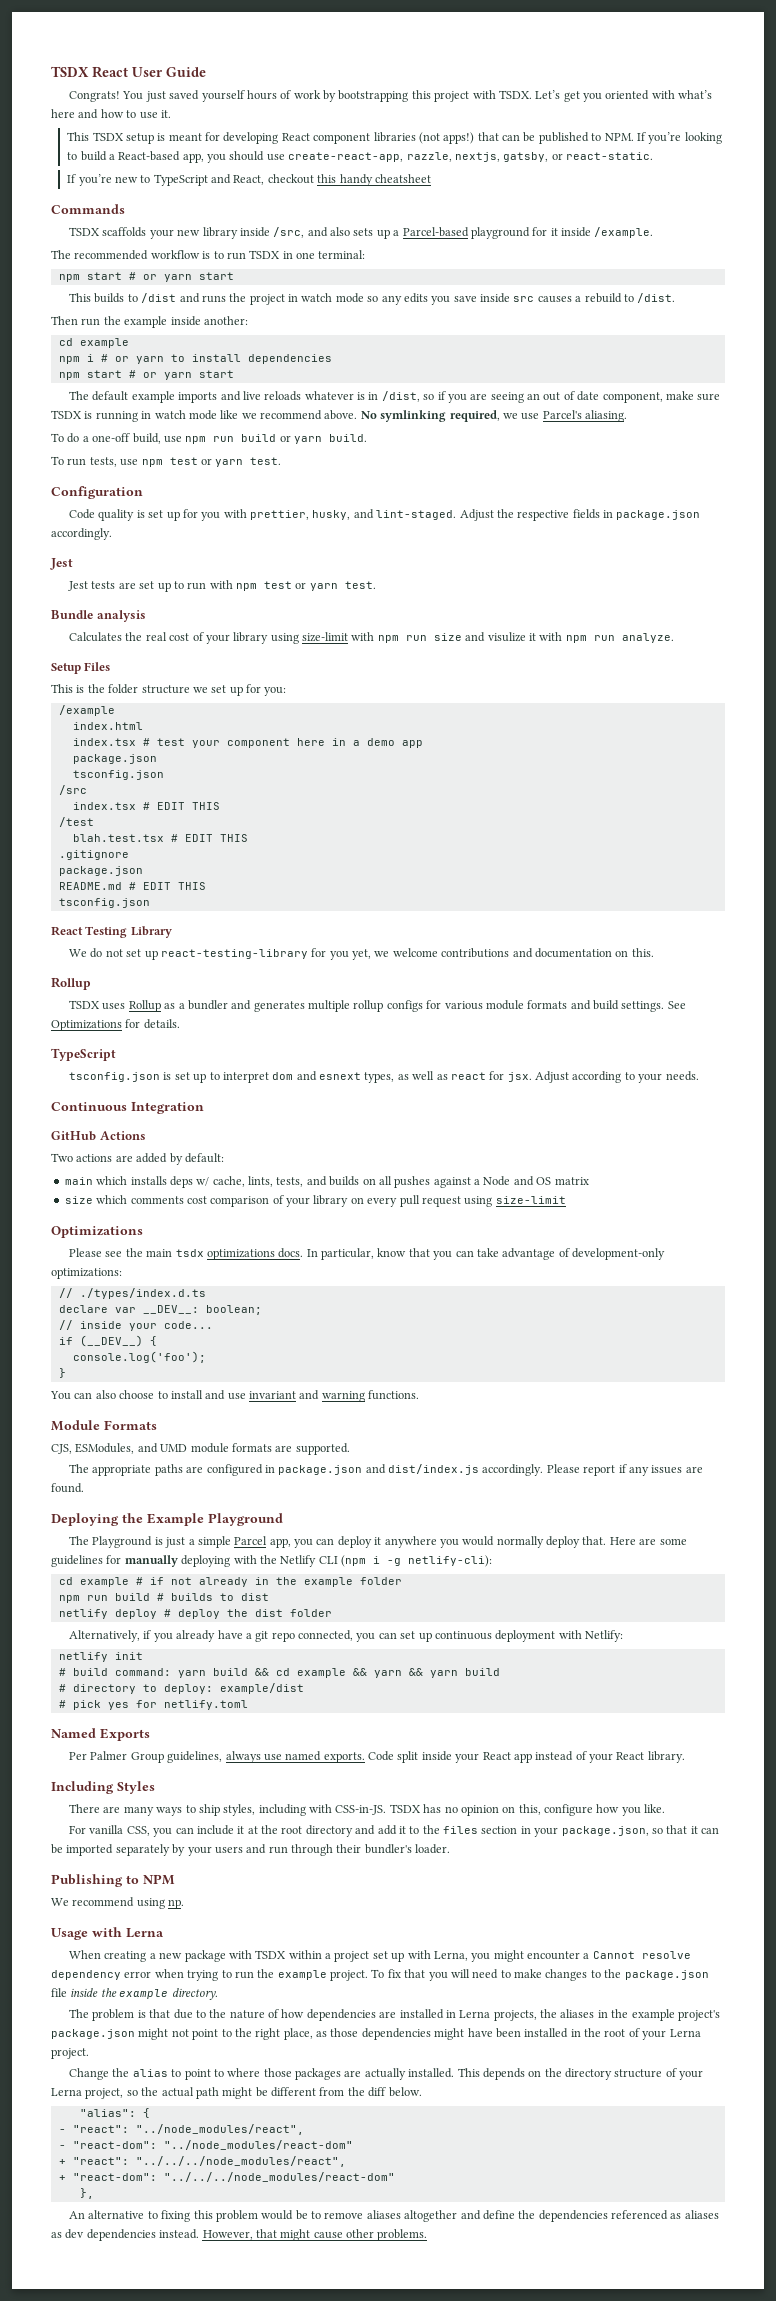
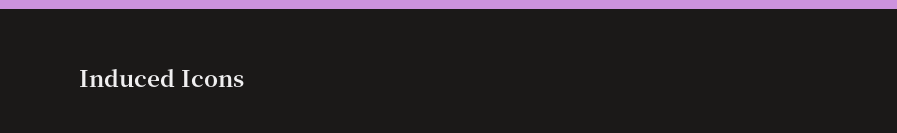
[51,66,206,78] [69,90,713,102] [51,109,171,119] [67,132,722,144] [67,151,654,163] [67,174,431,186] [51,204,125,214] [69,227,654,239] [51,250,366,260] [58,272,234,282] [69,293,676,305] [51,316,248,328] [58,338,129,348] [58,354,332,364] [58,370,234,380] [69,391,721,403] [51,410,627,422] [51,433,367,444] [51,456,282,467] [51,486,143,499] [69,509,701,521] [51,528,112,540] [50,558,73,570] [68,580,376,592] [51,610,146,622] [69,632,674,644] [51,662,111,674] [51,684,287,696] [58,705,115,716] [72,722,143,730] [72,738,423,748] [72,754,157,764] [72,770,164,780] [58,785,87,795] [72,802,220,810] [58,817,94,827] [72,834,248,842] [58,850,129,860] [58,866,143,876] [58,882,206,890] [58,898,150,908] [51,926,172,938] [69,948,654,960] [51,977,91,990] [69,1000,686,1012] [51,1019,180,1031] [51,1048,116,1061] [69,1071,699,1083] [51,1102,204,1114] [51,1131,146,1141] [51,1153,224,1165] [64,1176,589,1188] [64,1195,566,1207] [51,1226,143,1238] [69,1248,666,1260] [51,1268,122,1279] [58,1288,206,1299] [58,1305,262,1315] [58,1320,213,1331] [58,1335,157,1347] [72,1351,206,1363] [58,1368,66,1378] [50,1390,420,1402] [51,1420,157,1431] [51,1443,350,1455] [69,1464,703,1476] [51,1483,84,1493] [51,1513,283,1526] [69,1536,687,1548] [51,1555,492,1567] [58,1577,402,1587] [58,1593,269,1603] [58,1609,332,1619] [69,1630,624,1642] [58,1652,143,1662] [58,1668,500,1678] [58,1683,304,1694] [58,1700,248,1710] [51,1728,150,1741] [69,1751,685,1763] [51,1781,155,1794] [69,1804,666,1816] [69,1825,720,1837] [51,1844,451,1856] [51,1874,175,1887] [51,1897,185,1909] [51,1927,164,1940] [69,1950,691,1962] [51,1969,709,1981] [51,1988,218,2000] [69,2009,720,2021] [51,2028,701,2040] [51,2048,89,2059] [69,2068,704,2080] [51,2087,422,2099] [79,2108,150,2118] [58,2124,304,2135] [58,2140,353,2150] [58,2156,346,2167] [58,2172,395,2182] [79,2188,94,2199] [69,2210,719,2222] [51,2229,428,2241] TSDX React User Guide // Congrats! You just saved yourself hours of work by bootstrapping this project with TSDX. Let’s get you oriented with what’s here and how to use it. // This TSDX setup is meant for developing React component libraries (not apps!) that can be published to NPM. If you’re looking to build a React-based app, you should use create-react-app, razzle, nextjs, gatsby, or react-static. // If you’re new to TypeScript and React, checkout this handy cheatsheet // Commands // TSDX scaffolds your new library inside /src, and also sets up a Parcel-based playground for it inside /example. // The recommended workflow is to run TSDX in one terminal: // npm start # or yarn start // This builds to /dist and runs the project in watch mode so any edits you save inside src causes a rebuild to /dist. // Then run the example inside another: // cd example // npm i # or yarn to install dependencies // npm start # or yarn start // The default example imports and live reloads whatever is in /dist, so if you are seeing an out of date component, make sure TSDX is running in watch mode like we recommend above. No symlinking required, we use Parcel's aliasing. // To do a one-off build, use npm run build or yarn build. // To run tests, use npm test or yarn test. // Configuration // Code quality is set up for you with prettier, husky, and lint-staged. Adjust the respective fields in package.json accordingly. // Jest // Jest tests are set up to run with npm test or yarn test. // Bundle analysis // Calculates the real cost of your library using size-limit with npm run size and visulize it with npm run analyze. // Setup Files // This is the folder structure we set up for you: // /example // index.html // index.tsx # test your component here in a demo app // package.json // tsconfig.json // /src // index.tsx # EDIT THIS // /test // blah.test.tsx # EDIT THIS // .gitignore // package.json // README.md # EDIT THIS // tsconfig.json // React Testing Library // We do not set up react-testing-library for you yet, we welcome contributions and documentation on this. // Rollup // TSDX uses Rollup as a bundler and generates multiple rollup configs for various module formats and build settings. See Optimizations for details. // TypeScript // tsconfig.json is set up to interpret dom and esnext types, as well as react for jsx. Adjust according to your needs. // Continuous Integration // GitHub Actions // Two actions are added by default: // main which installs deps w/ cache, lints, tests, and builds on all pushes against a Node and OS matrix // size which comments cost comparison of your library on every pull request using size-limit // Optimizations // Please see the main tsdx optimizations docs. In particular, know that you can take advantage of development-only optimizations: // // ./types/index.d.ts // declare var __DEV__: boolean; // // inside your code... // if (__DEV__) { // console.log('foo'); // } // You can also choose to install and use invariant and warning functions. // Module Formats // CJS, ESModules, and UMD module formats are supported. // The appropriate paths are configured in package.json and dist/index.js accordingly. Please report if any issues are found. // Deploying the Example Playground // The Playground is just a simple Parcel app, you can deploy it anywhere you would normally deploy that. Here are some guidelines for manually deploying with the Netlify CLI (npm i -g netlify-cli): // cd example # if not already in the example folder // npm run build # builds to dist // netlify deploy # deploy the dist folder // Alternatively, if you already have a git repo connected, you can set up continuous deployment with Netlify: // netlify init // # build command: yarn build && cd example && yarn && yarn build // # directory to deploy: example/dist // # pick yes for netlify.toml // Named Exports // Per Palmer Group guidelines, always use named exports. Code split inside your React app instead of your React library. // Including Styles // There are many ways to ship styles, including with CSS-in-JS. TSDX has no opinion on this, configure how you like. // For vanilla CSS, you can include it at the root directory and add it to the files section in your package.json, so that it can be imported separately by your users and run through their bundler's loader. // Publishing to NPM // We recommend using np. // Usage with Lerna // When creating a new package with TSDX within a project set up with Lerna, you might encounter a Cannot resolve dependency error when trying to run the example project. To fix that you will need to make changes to the package.json file inside the example directory. // The problem is that due to the nature of how dependencies are installed in Lerna projects, the aliases in the example project's package.json might not point to the right place, as those dependencies might have been installed in the root of your Lerna project. // Change the alias to point to where those packages are actually installed. This depends on the directory structure of your Lerna project, so the actual path might be different from the diff below. // "alias": { // - "react": "../node_modules/react", // - "react-dom": "../node_modules/react-dom" // + "react": "../../../node_modules/react", // + "react-dom": "../../../node_modules/react-dom" // }, // An alternative to fixing this problem would be to remove aliases altogether and define the dependencies referenced as aliases as dev dependencies instead. However, that might cause other problems. -> [79,69,245,87] Induced Icons

